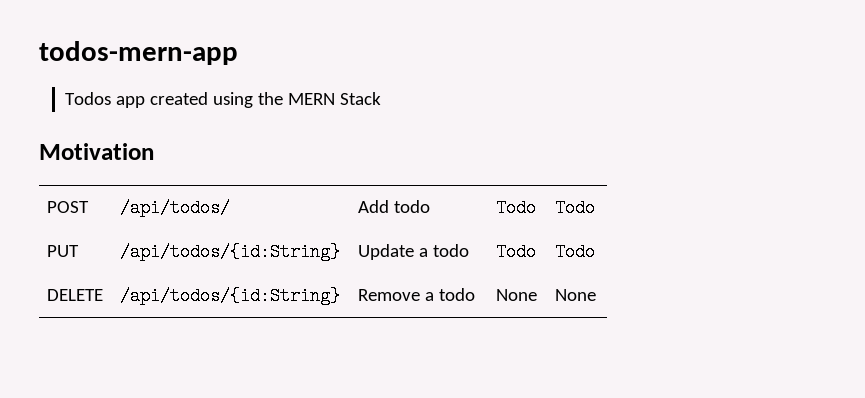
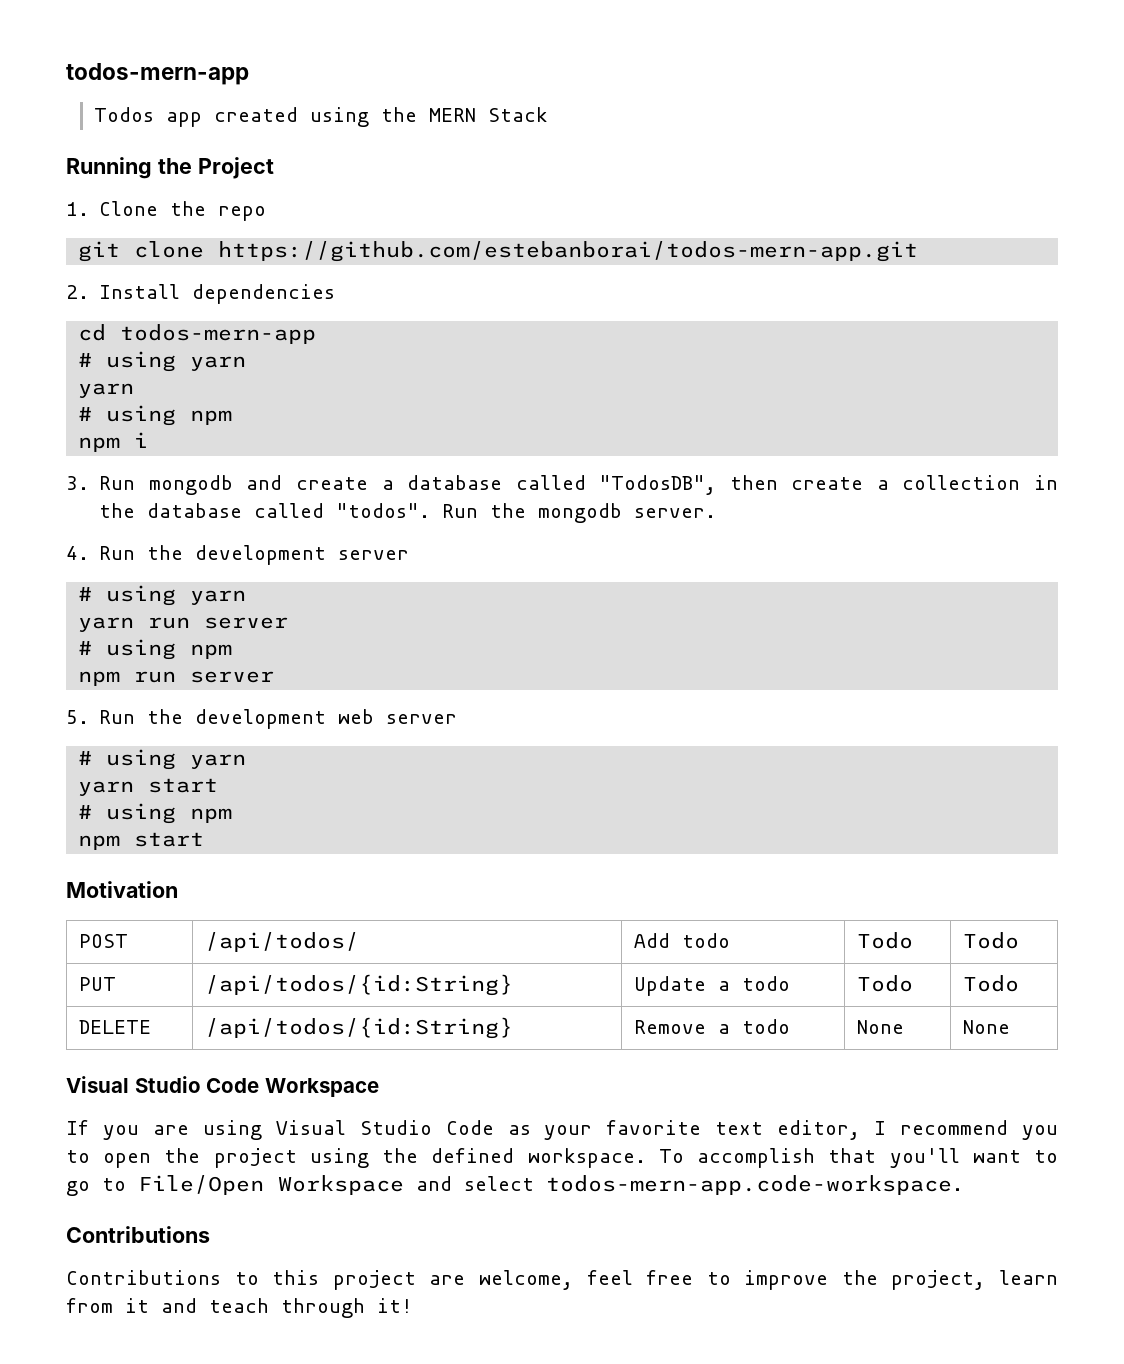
(381, 98) none -> [66,157,274,179] [66,201,267,221] [78,241,919,262] [66,284,336,304] [78,324,317,344] [78,351,247,372] [78,383,135,398] [78,405,233,426] [78,432,149,452] [66,475,1058,495] [99,503,717,523] [66,545,410,565] [78,585,247,606] [78,617,289,632] [78,639,233,660] [78,671,275,686] [66,709,458,729] [78,749,247,770] [78,778,219,796] [78,803,233,824] [78,832,205,850] // Running the Project // 1. Clone the repo // git clone https://github.com/estebanborai/todos-mern-app.git // 2. Install dependencies // cd todos-mern-app // # using yarn // yarn // # using npm // npm i // 3. Run mongodb and create a database called "TodosDB", then create a collection in the database called "todos". Run the mongodb server. // 4. Run the development server // # using yarn // yarn run server // # using npm // npm run server // 5. Run the development web server // # using yarn // yarn start // # using npm // npm start
(597, 295) none -> [66,1076,379,1097] [66,1120,1058,1140] [66,1148,1059,1168] [66,1175,963,1196] [66,1226,210,1243] [66,1270,1059,1290] [66,1298,413,1318] // Visual Studio Code Workspace // If you are using Visual Studio Code as your favorite text editor, I recommend you to open the project using the defined workspace. To accomplish that you'll want to go to File/Open Workspace and select todos-mern-app.code-workspace. // Contributions // Contributions to this project are welcome, feel free to improve the project, learn from it and teach through it!

